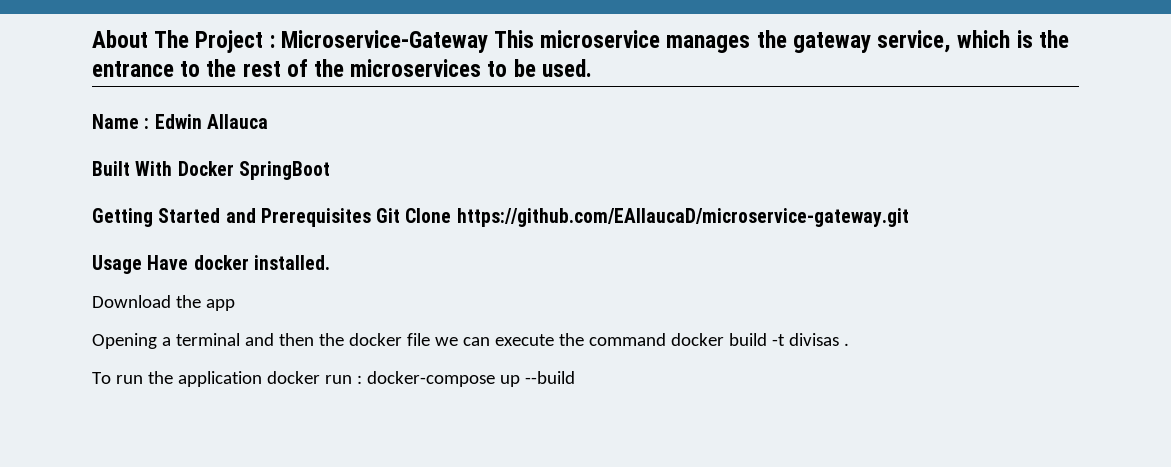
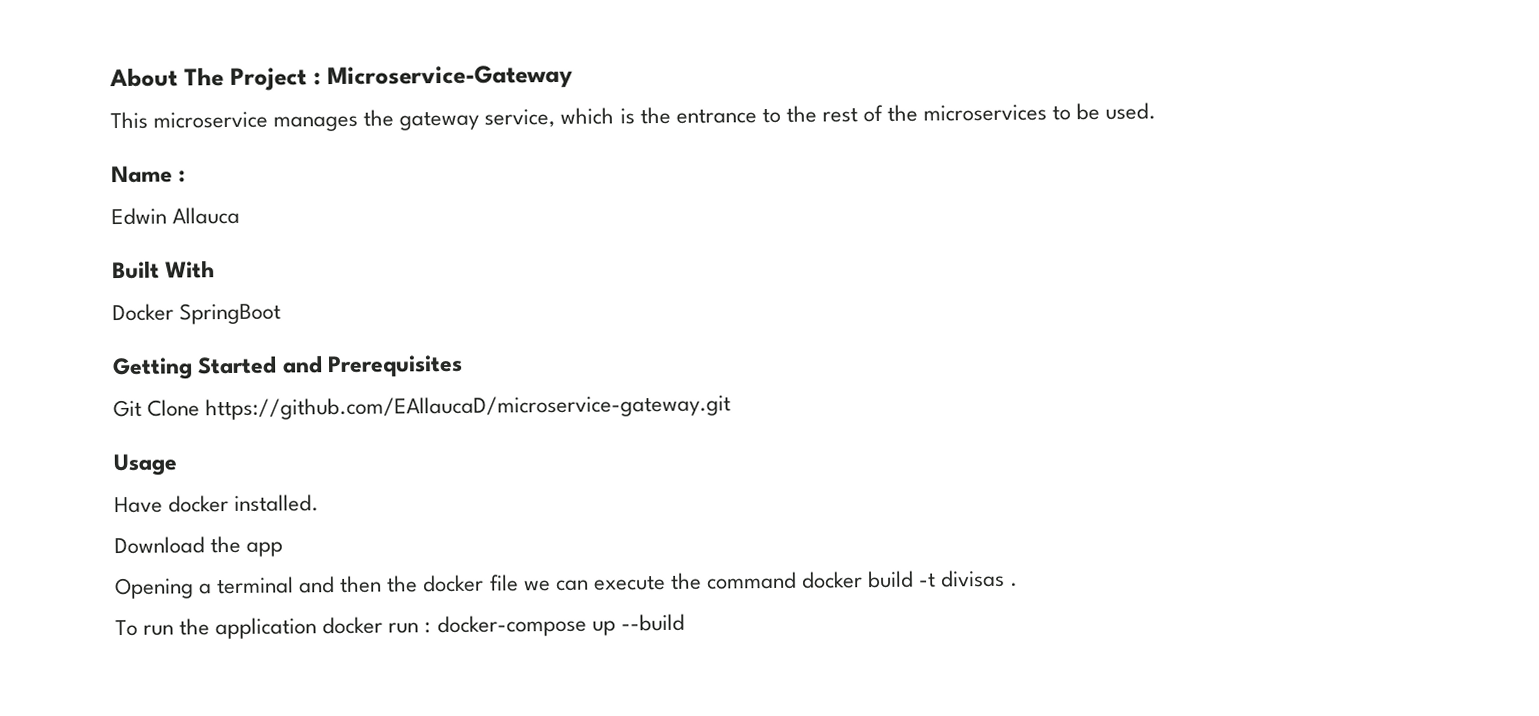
(488, 41) none -> (573, 77) //
(150, 123) none -> (187, 176) //
(173, 168) none -> (216, 269) //
(371, 217) none -> (464, 366) //
(142, 264) none -> (178, 465) //

